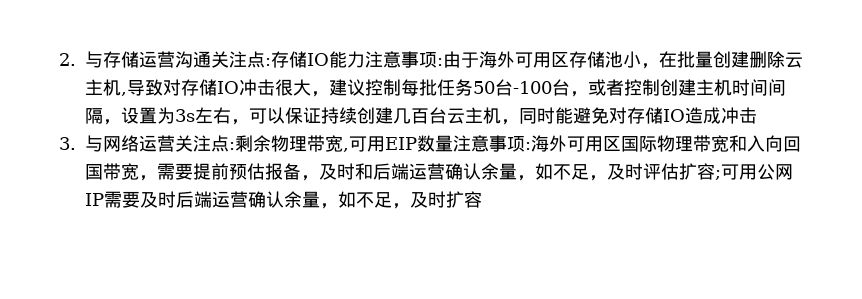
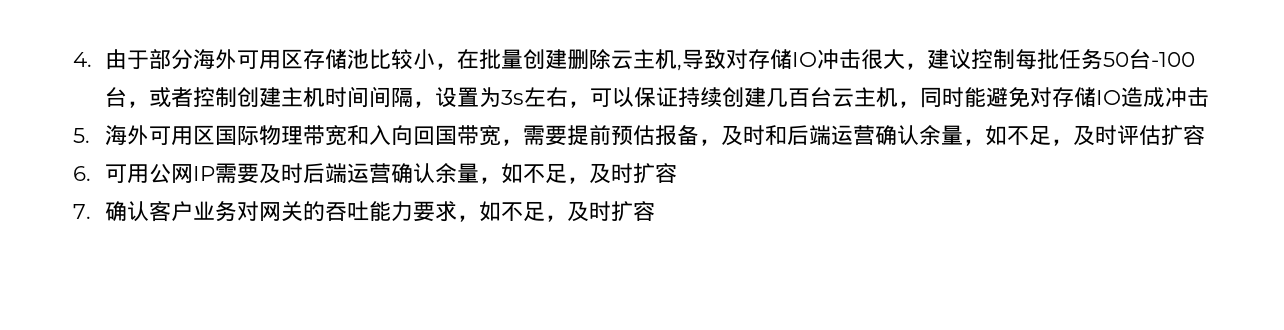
[59,51,479,68] 2.与存储运营沟通关注点:存储IO能力注意事项:由于 -> [73,49,193,70] 4.由于部分
(623, 59) none -> [368,49,413,69] 比较
[59,135,531,152] 3.与网络运营关注点:剩余物理带宽,可用EIP数量注意事项: -> [73,128,90,143] 5.
[715,170,721,180] ; -> [73,166,91,181] // 6.
(482, 199) none -> [73,201,655,222] // 7.确认客户业务对网关的吞吐能力要求，如不足，及时扩容

